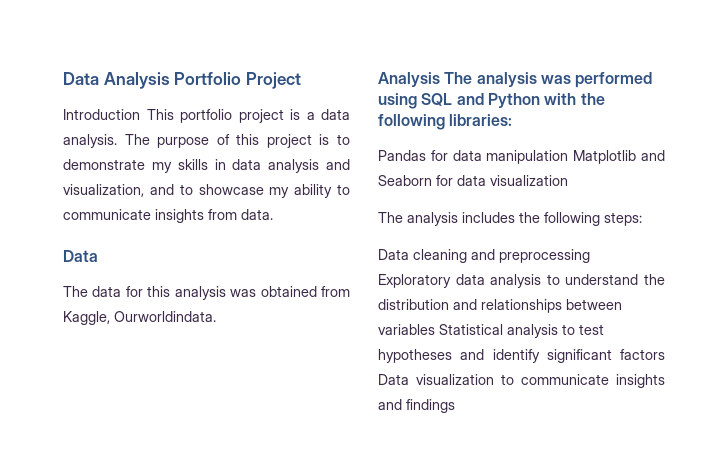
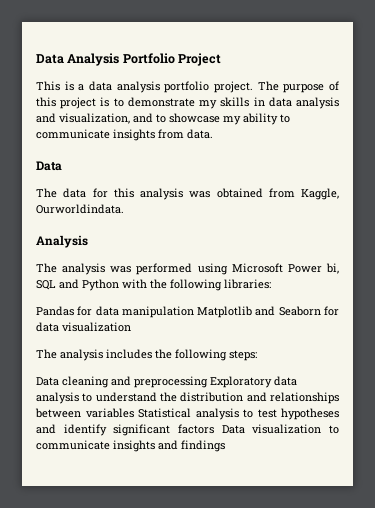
[63,109,350,123] [63,134,117,148] Introduction This portfolio project is a data analysis. -> [36,81,253,93] This is a data analysis portfolio project.
(440, 79) none -> (88, 241) //
(417, 101) none -> [231,263,339,274] Microsoft Power bi,

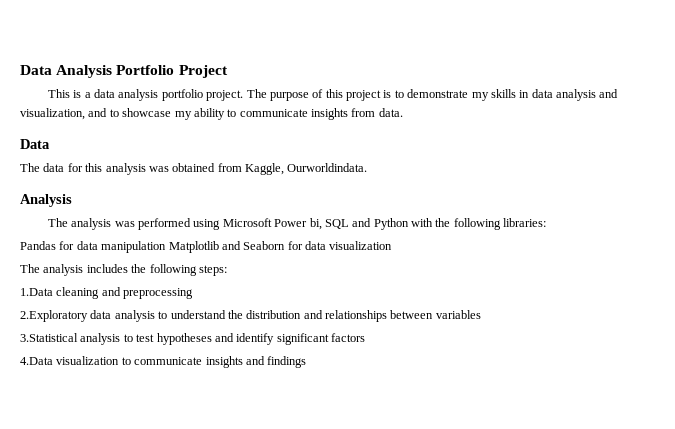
[36,377,59,386] Data -> [20,288,53,296] 1.Data
[210,376,272,388] Exploratory -> [20,310,88,322] // 2.Exploratory
[138,408,191,418] Statistical -> [20,333,78,342] // 3.Statistical
[221,425,245,434] Data -> [20,357,53,365] // 4.Data

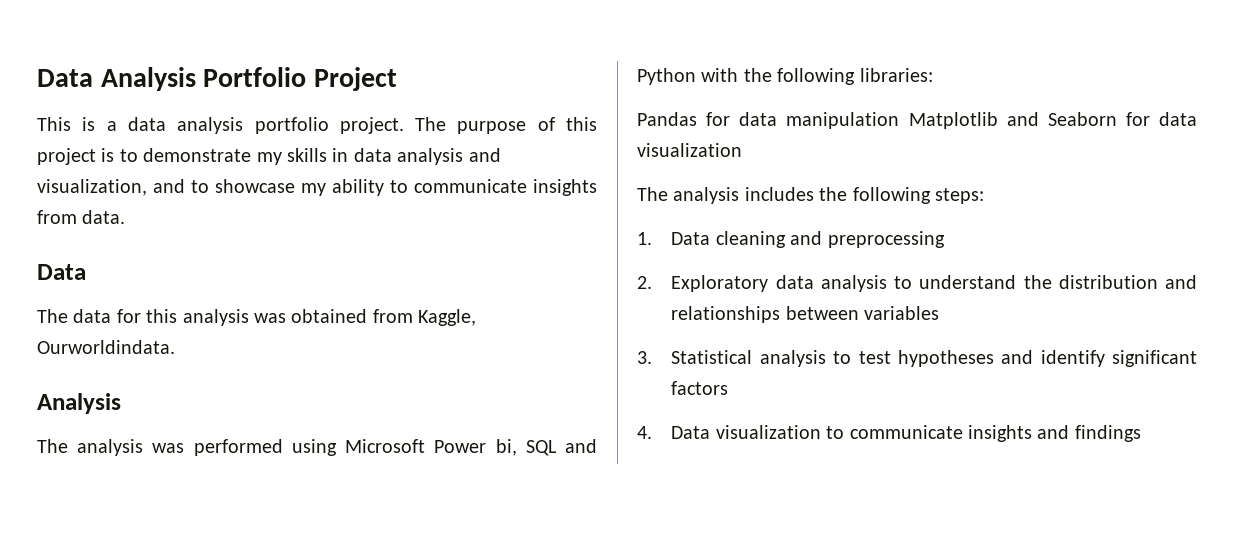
[20,288,53,296] 1.Data -> [637,232,711,245] 1. Data
[20,310,88,322] 2.Exploratory -> [637,275,769,292] 2. Exploratory
[20,333,78,342] 3.Statistical -> [637,350,753,364] 3. Statistical
[20,357,53,365] 4.Data -> [637,426,711,439] 4. Data

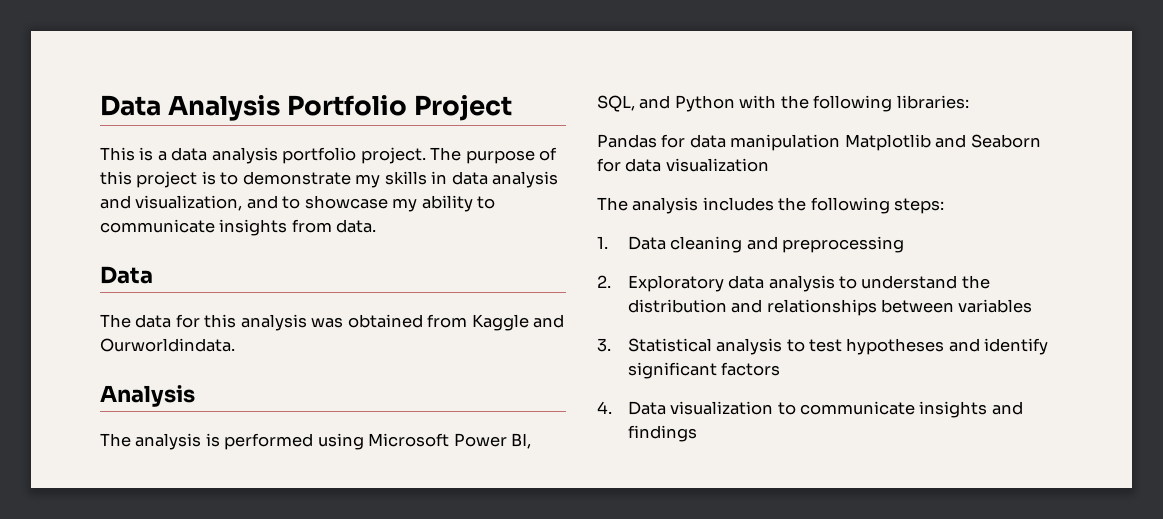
[418,309,477,326] Kaggle, -> [471,314,565,331] Kaggle and
[152,443,185,453] was -> [205,433,220,447] is
[495,439,557,456] bi, SQL -> [511,433,532,449] [597,95,635,112] BI, SQL,

